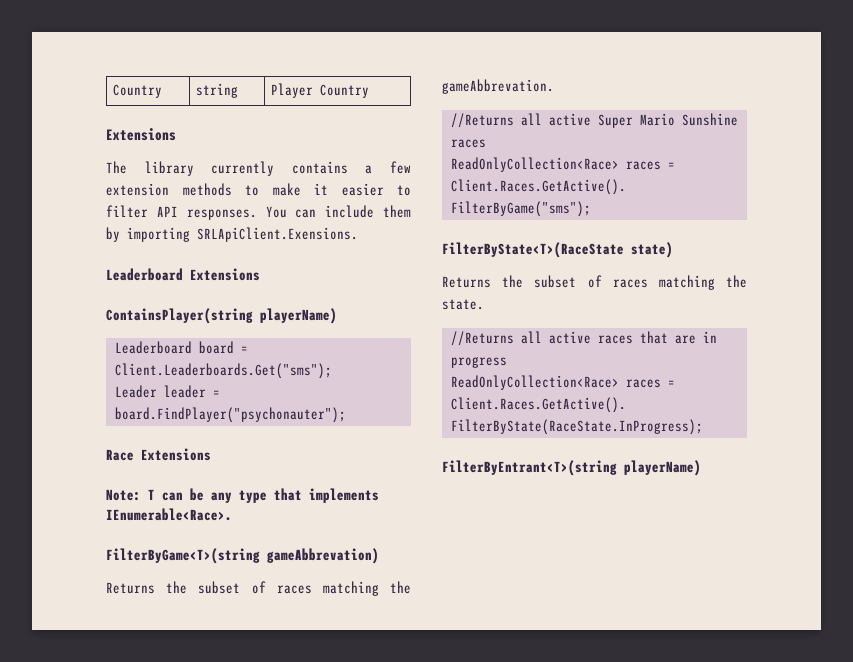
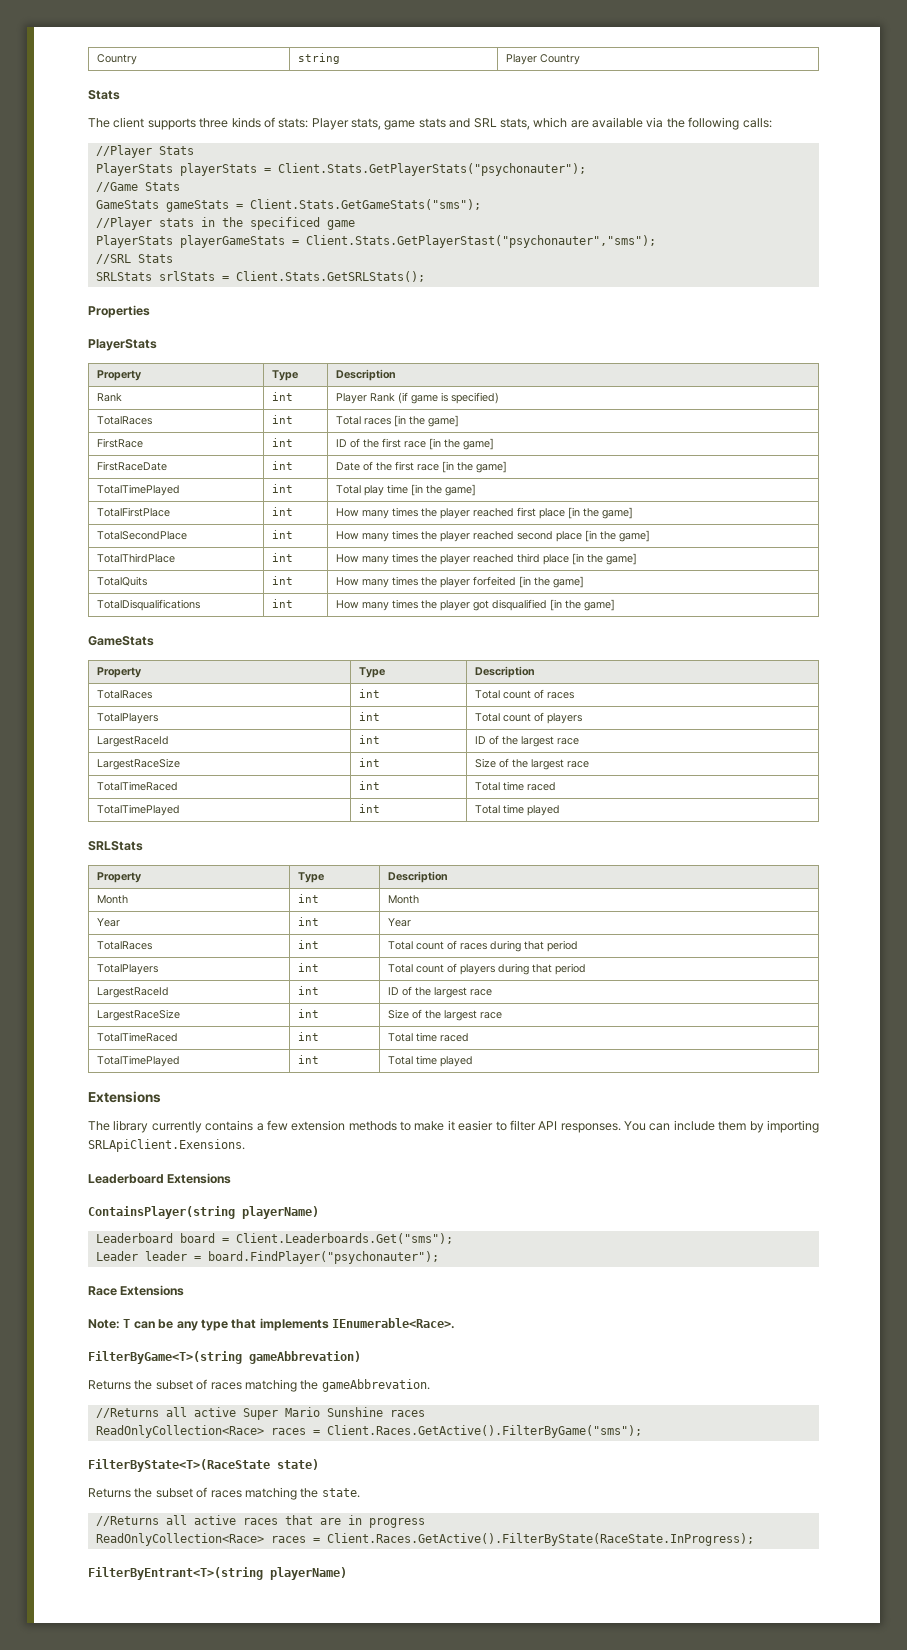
(369, 91) none -> [88,90,120,100] [88,117,772,130] [95,145,194,158] [95,163,586,176] [95,182,180,192] [95,199,481,212] [95,217,355,230] [95,235,656,248] [95,254,173,264] [95,271,425,282] [88,305,150,318] [88,339,157,351] [97,370,143,381] [272,370,299,381] [336,369,397,381] [97,393,123,402] [272,392,294,401] [336,392,500,404] [97,416,153,425] [272,415,294,424] [336,415,460,427] [97,438,144,448] [272,438,294,447] [336,438,495,450] [97,461,168,471] [272,461,294,470] [336,461,508,473] [97,484,181,496] [272,484,294,493] [336,484,477,496] [97,507,171,517] [272,507,294,516] [336,507,634,519] [97,531,188,540] [272,530,294,539] [336,530,651,542] [97,553,176,563] [272,553,294,562] [336,553,638,565] [97,576,148,586] [272,576,294,585] [336,576,585,588] [97,599,201,611] [272,599,294,608] [336,599,616,611] [88,636,154,646] [97,667,143,678] [359,667,386,678] [475,666,536,678] [97,690,153,699] [359,689,381,698] [475,689,575,699] [97,713,159,724] [359,712,381,721] [475,712,583,724] [97,736,170,747] [359,735,381,744] [475,735,580,747] [97,758,181,770] [359,758,381,767] [475,758,590,770] [97,781,179,791] [359,781,381,790] [475,781,557,791] [97,804,181,816] [359,804,381,813] [475,804,561,816] [88,841,143,851] [97,872,143,883] [298,872,325,883] [388,871,449,883] [97,895,129,904] [298,894,320,903] [388,895,420,904] [97,918,121,927] [298,917,320,926] [388,918,412,927] [97,941,153,950] [298,940,320,949] [388,940,579,952] [97,964,159,975] [298,963,320,972] [388,963,587,975] [97,987,170,998] [298,986,320,995] [388,986,493,998] [97,1009,181,1021] [298,1009,320,1018] [388,1009,503,1021] [97,1032,179,1042] [298,1032,320,1041] [388,1032,470,1042] [97,1055,181,1067] [298,1055,320,1064] [388,1055,474,1067] // Stats // The client supports three kinds of stats: Player stats, game stats and SRL stats, which are available via the following calls: // //Player Stats // PlayerStats playerStats = Client.Stats.GetPlayerStats("psychonauter"); // //Game Stats // GameStats gameStats = Client.Stats.GetGameStats("sms"); // //Player stats in the specificed game // PlayerStats playerGameStats = Client.Stats.GetPlayerStast("psychonauter","sms"); // //SRL Stats // SRLStats srlStats = Client.Stats.GetSRLStats(); // Properties // PlayerStats // Property | Type | Description // Rank | int | Player Rank (if game is specified) // TotalRaces | int | Total races [in the game] // FirstRace | int | ID of the first race [in the game] // FirstRaceDate | int | Date of the first race [in the game] // TotalTimePlayed | int | Total play time [in the game] // TotalFirstPlace | int | How many times the player reached first place [in the game] // TotalSecondPlace | int | How many times the player reached second place [in the game] // TotalThirdPlace | int | How many times the player reached third place [in the game] // TotalQuits | int | How many times the player forfeited [in the game] // TotalDisqualifications | int | How many times the player got disqualified [in the game] // GameStats // Property | Type | Description // TotalRaces | int | Total count of races // TotalPlayers | int | Total count of players // LargestRaceId | int | ID of the largest race // LargestRaceSize | int | Size of the largest race // TotalTimeRaced | int | Total time raced // TotalTimePlayed | int | Total time played // SRLStats // Property | Type | Description // Month | int | Month // Year | int | Year // TotalRaces | int | Total count of races during that period // TotalPlayers | int | Total count of players during that period // LargestRaceId | int | ID of the largest race // LargestRaceSize | int | Size of the largest race // TotalTimeRaced | int | Total time raced // TotalTimePlayed | int | Total time played

